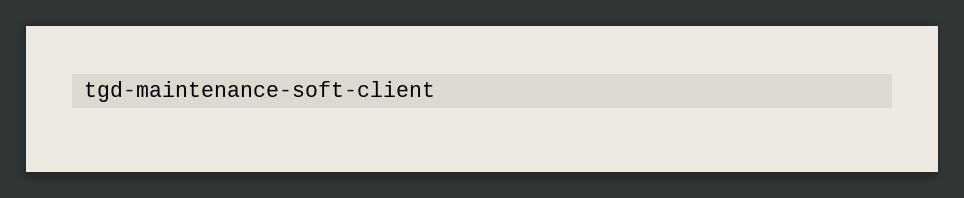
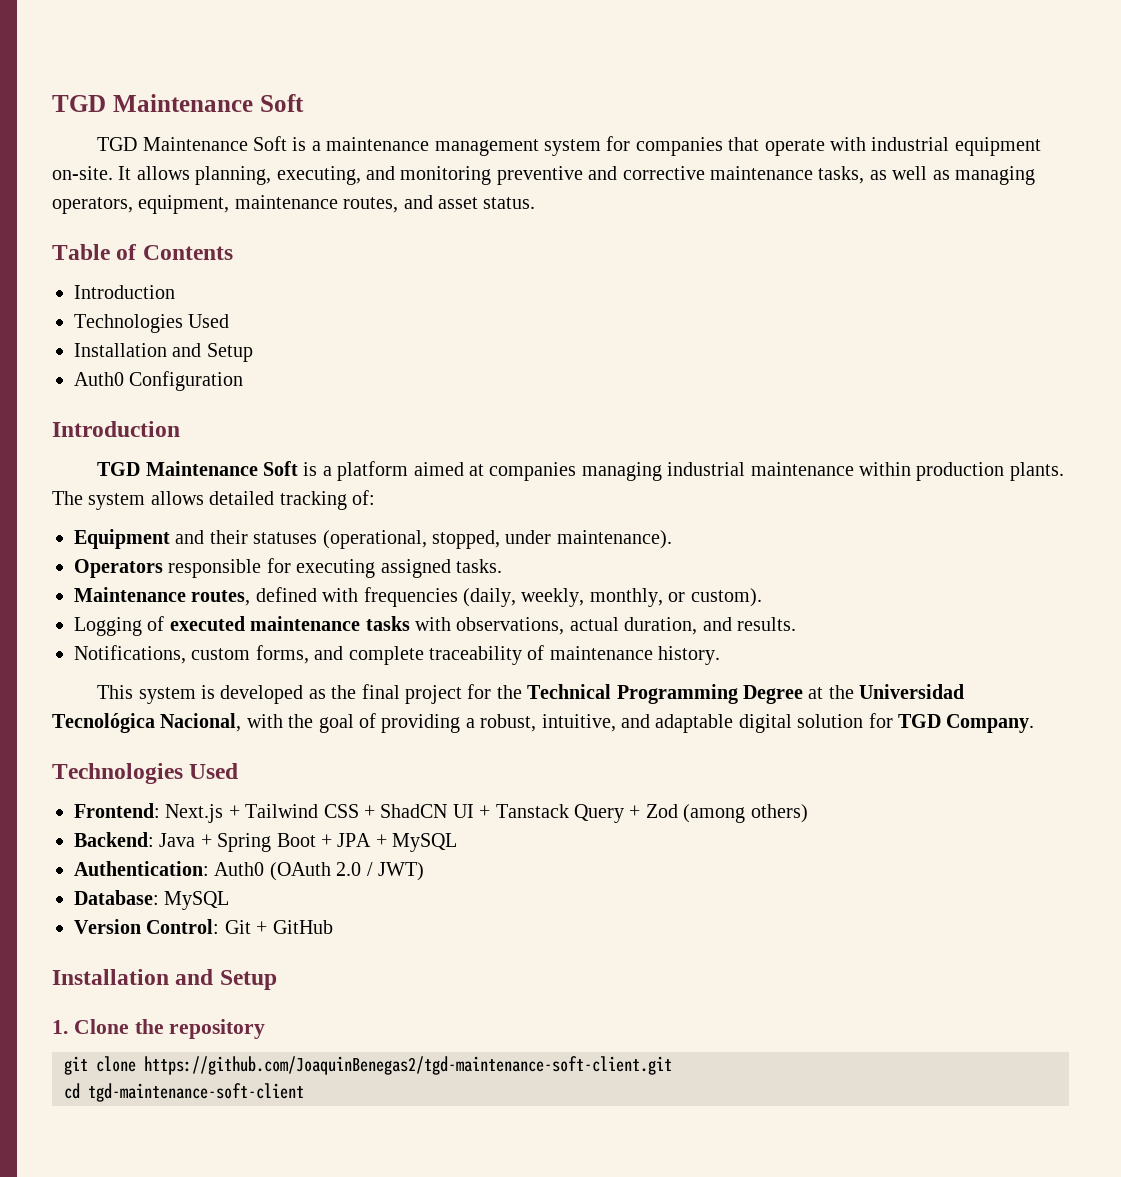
(84, 91) none -> [52,94,304,112] [97,136,1041,156] [52,166,1035,185] [52,195,536,214] [52,244,233,260] [74,285,175,299] [74,314,230,333] [74,343,253,362] [74,371,244,391] [52,421,180,437] [97,461,1064,481] [52,490,375,510] [74,529,672,549] [74,558,502,578] [74,587,762,607] [74,616,796,636] [74,645,721,665] [97,684,965,704] [52,713,1035,733] [52,763,239,784] [74,803,808,823] [74,832,458,852] [74,861,424,881] [74,890,230,910] [74,919,333,934] [52,969,277,990] [52,1019,266,1039] [64,1056,672,1075] [64,1083,80,1099] TGD Maintenance Soft // TGD Maintenance Soft is a maintenance management system for companies that operate with industrial equipment on-site. It allows planning, executing, and monitoring preventive and corrective maintenance tasks, as well as managing operators, equipment, maintenance routes, and asset status. // Table of Contents // Introduction // Technologies Used // Installation and Setup // Auth0 Configuration // Introduction // TGD Maintenance Soft is a platform aimed at companies managing industrial maintenance within production plants. The system allows detailed tracking of: // Equipment and their statuses (operational, stopped, under maintenance). // Operators responsible for executing assigned tasks. // Maintenance routes, defined with frequencies (daily, weekly, monthly, or custom). // Logging of executed maintenance tasks with observations, actual duration, and results. // Notifications, custom forms, and complete traceability of maintenance history. // This system is developed as the final project for the Technical Programming Degree at the Universidad Tecnológica Nacional, with the goal of providing a robust, intuitive, and adaptable digital solution for TGD Company. // Technologies Used // Frontend: Next.js + Tailwind CSS + ShadCN UI + Tanstack Query + Zod (among others) // Backend: Java + Spring Boot + JPA + MySQL // Authentication: Auth0 (OAuth 2.0 / JWT) // Database: MySQL // Version Control: Git + GitHub // Installation and Setup // 1. Clone the repository // git clone https://github.com/JoaquinBenegas2/tgd-maintenance-soft-client.git // cd

